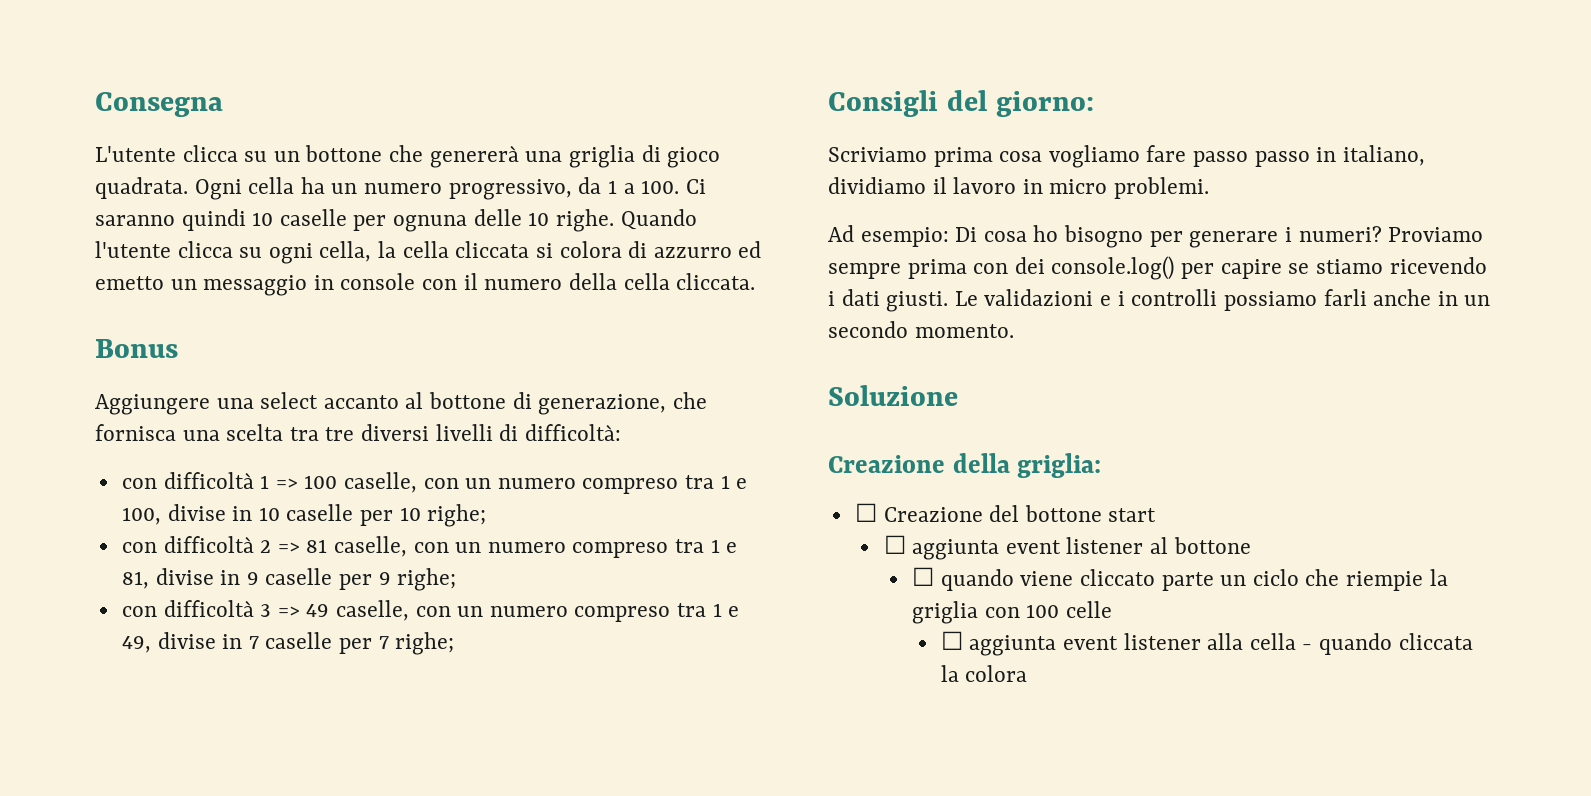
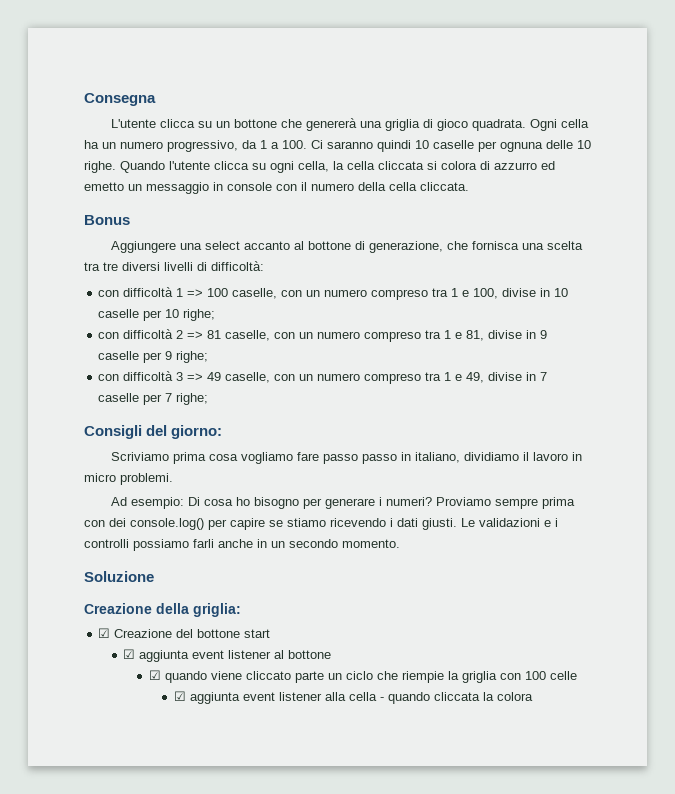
[854,503,877,522] ☐ -> [98,628,111,638] ☑
[883,535,906,554] ☐ -> [123,649,136,659] ☑
[912,567,935,586] ☐ -> [148,670,161,680] ☑
[940,631,963,650] ☐ -> [173,691,186,701] ☑

